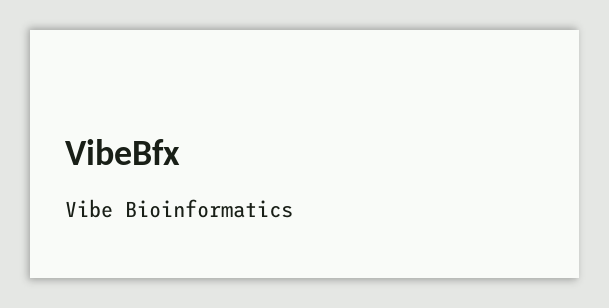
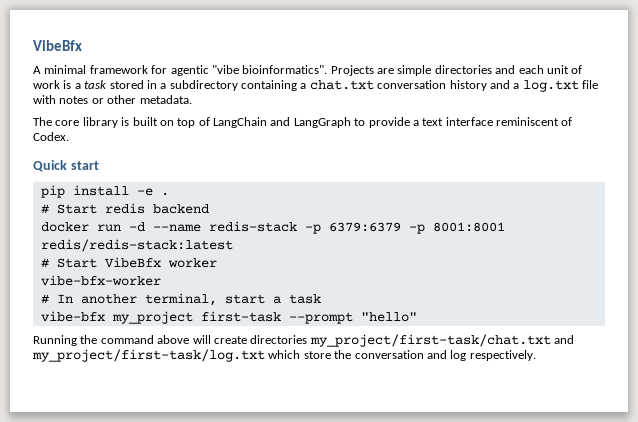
[65,199,293,218] Vibe Bioinformatics -> [33,65,583,76] [33,80,598,92] [33,95,192,104] [33,117,573,128] [33,132,69,141] [33,160,99,172] [40,185,169,198] [40,203,209,214] [40,221,505,234] [40,239,233,252] [40,257,217,268] [40,275,161,286] [40,293,321,306] [40,311,417,324] [33,334,574,347] [32,349,536,362] A minimal framework for agentic "vibe bioinformatics". Projects are simple directories and each unit of work is a task stored in a subdirectory containing a chat.txt conversation history and a log.txt file with notes or other metadata. // The core library is built on top of LangChain and LangGraph to provide a text interface reminiscent of Codex. // Quick start // pip install -e . // # Start redis backend // docker run -d --name redis-stack -p 6379:6379 -p 8001:8001 redis/redis-stack:latest // # Start VibeBfx worker // vibe-bfx-worker // # In another terminal, start a task // vibe-bfx my_project first-task --prompt "hello" // Running the command above will create directories my_project/first-task/chat.txt and my_project/first-task/log.txt which store the conversation and log respectively.

